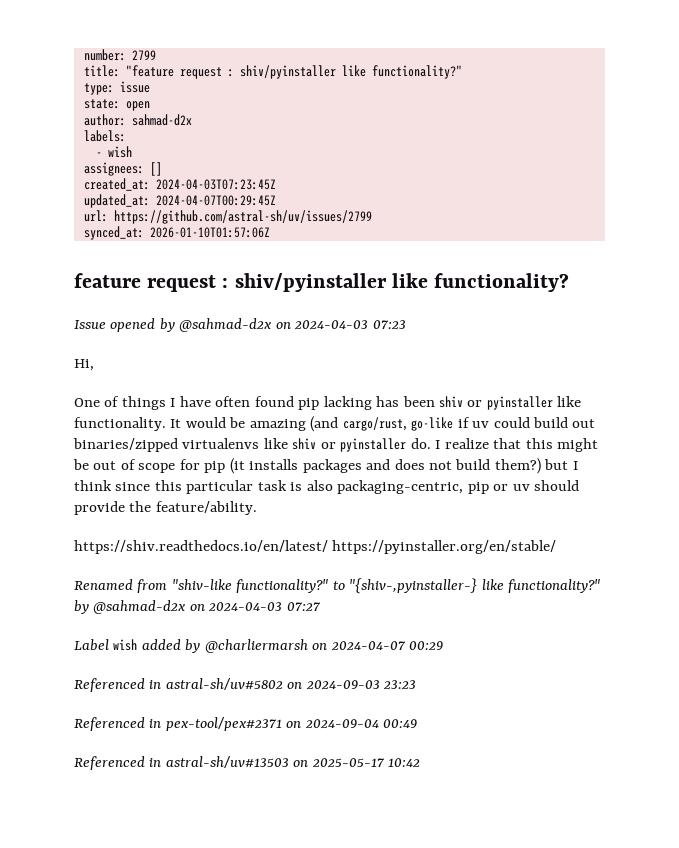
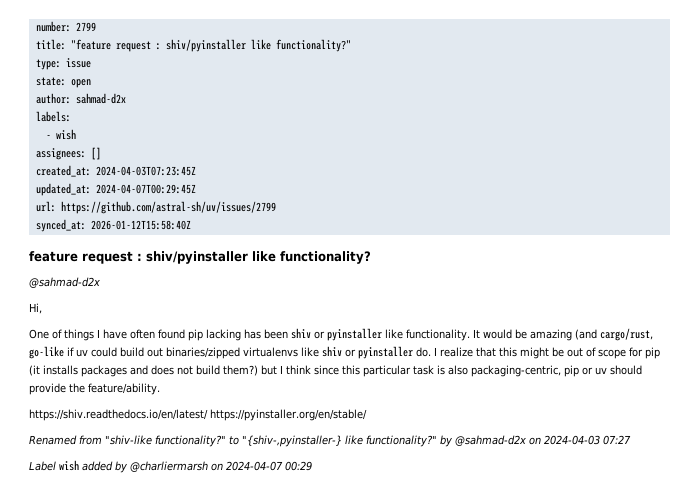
[149,227,270,238] 2026-01-10T01:57:06Z -> [90,220,191,230] 2026-01-12T15:58:40Z
[74,318,406,332] Issue opened by @sahmad-d2x on 2024-04-03 07:23 -> [29,277,100,288] @sahmad-d2x
[74,678,417,692] [74,717,418,731] [74,756,421,770] // Referenced in astral-sh/uv#5802 on 2024-09-03 23:23 // Referenced in pex-tool/pex#2371 on 2024-09-04 00:49 // Referenced in astral-sh/uv#13503 on 2025-05-17 10:42 -> (312, 466) none

